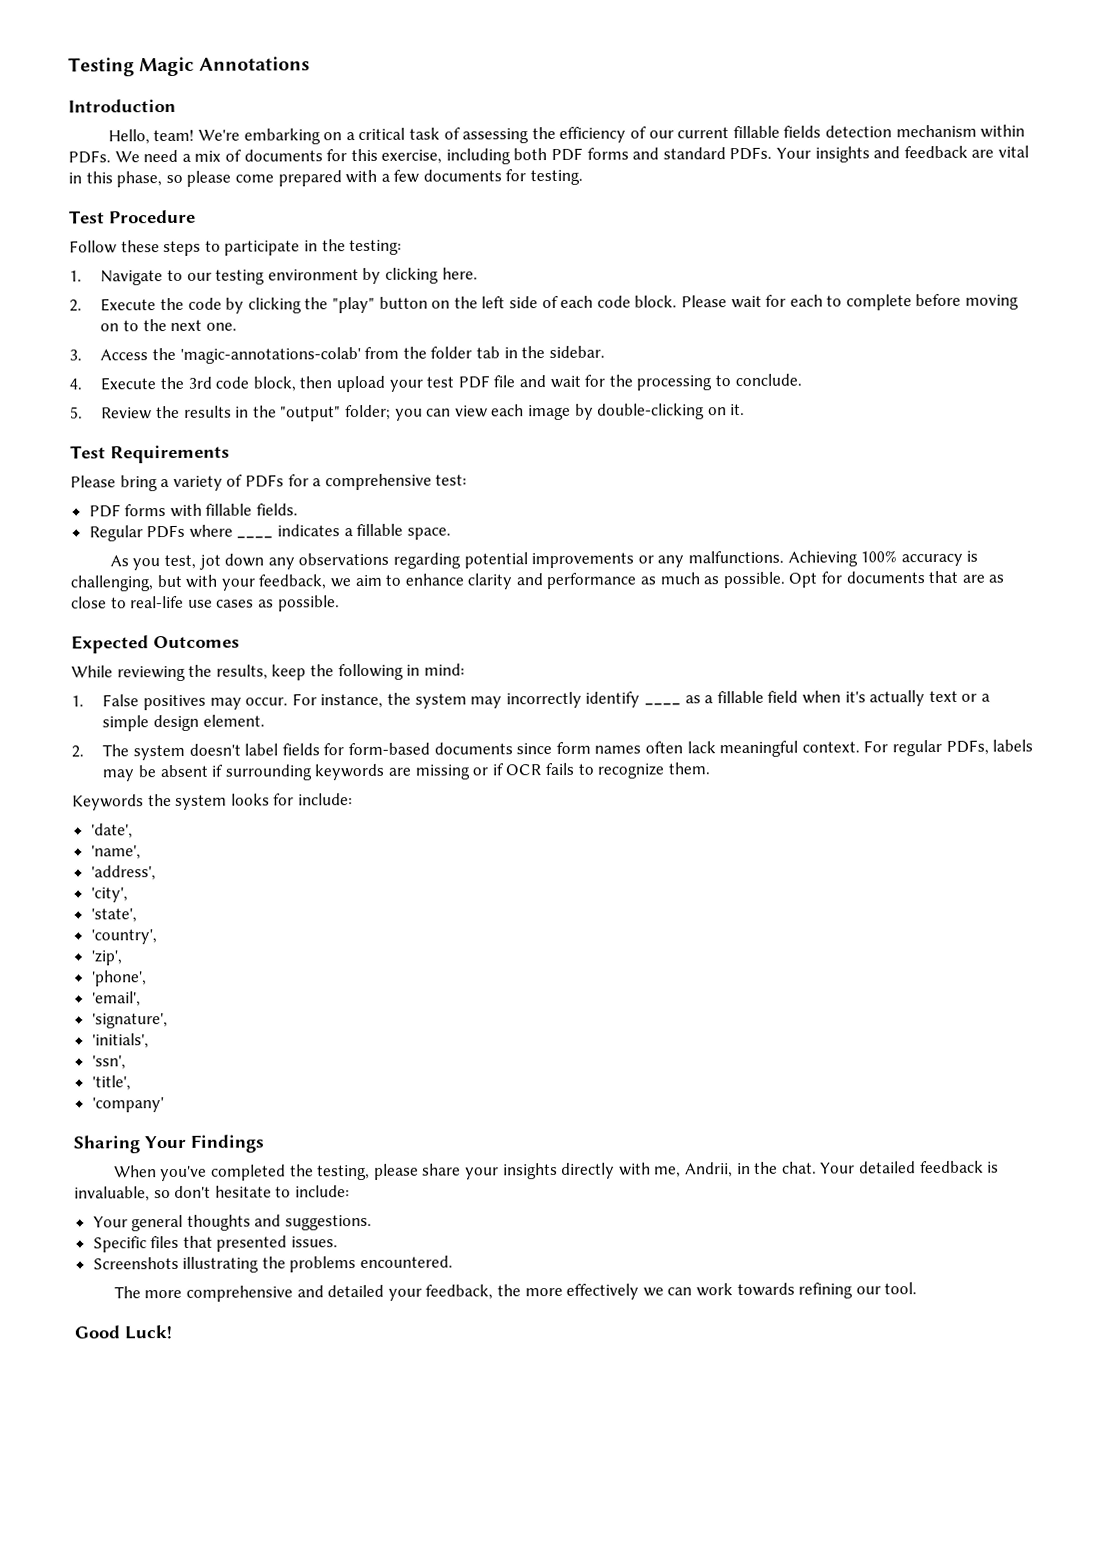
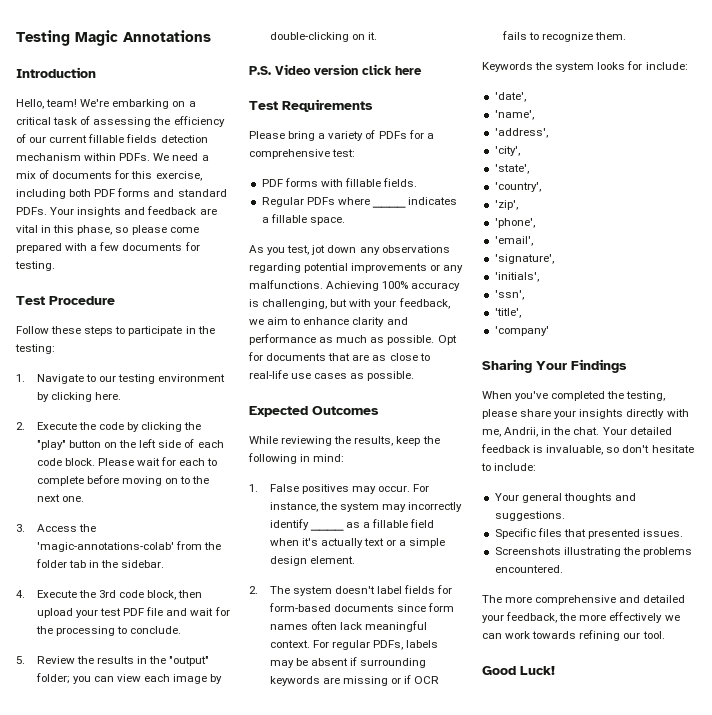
(746, 409) none -> [249,64,422,75] // P.S. Video version click here

